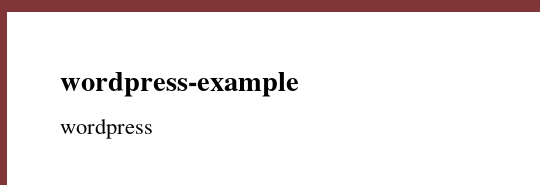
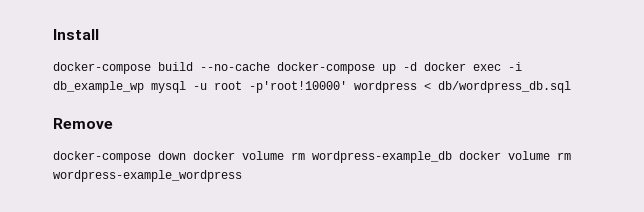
[60,72,299,97] [60,118,153,139] wordpress-example // wordpress -> [53,29,99,40] [53,62,522,74] [53,81,571,93] [53,118,113,129] [53,151,571,163] [53,170,242,182] Install // docker-compose build --no-cache docker-compose up -d docker exec -i db_example_wp mysql -u root -p'root!10000' wordpress < db/wordpress_db.sql // Remove // docker-compose down docker volume rm wordpress-example_db docker volume rm wordpress-example_wordpress

